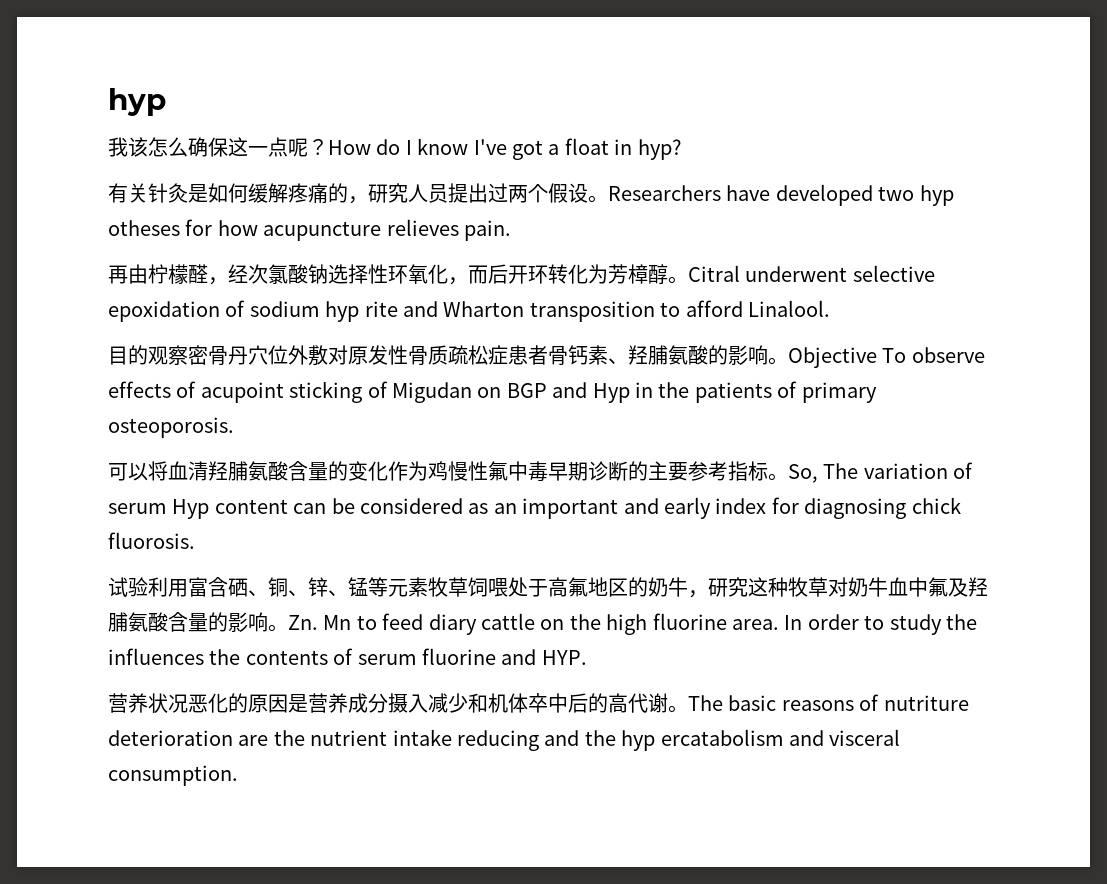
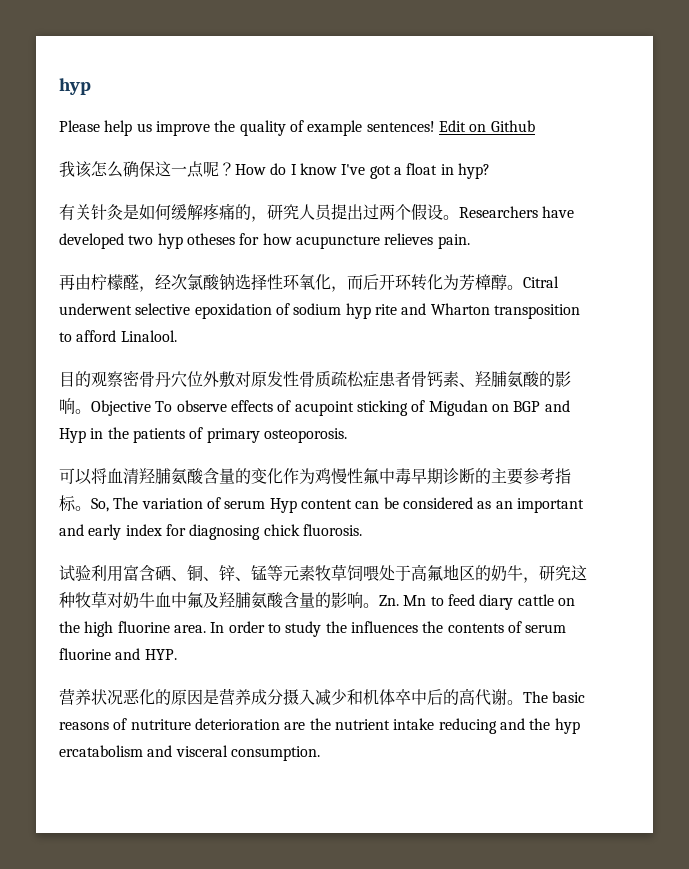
[108,88,166,116] hyp -> [59,78,91,95] [59,120,535,136] hyp // Please help us improve the quality of example sentences! Edit on Github

